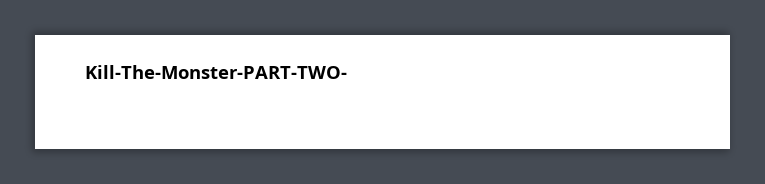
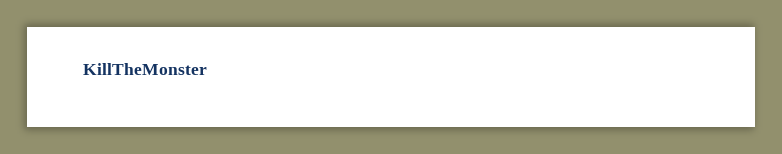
[85,65,347,79] Kill-The-Monster-PART-TWO- -> [83,63,207,75] KillTheMonster

